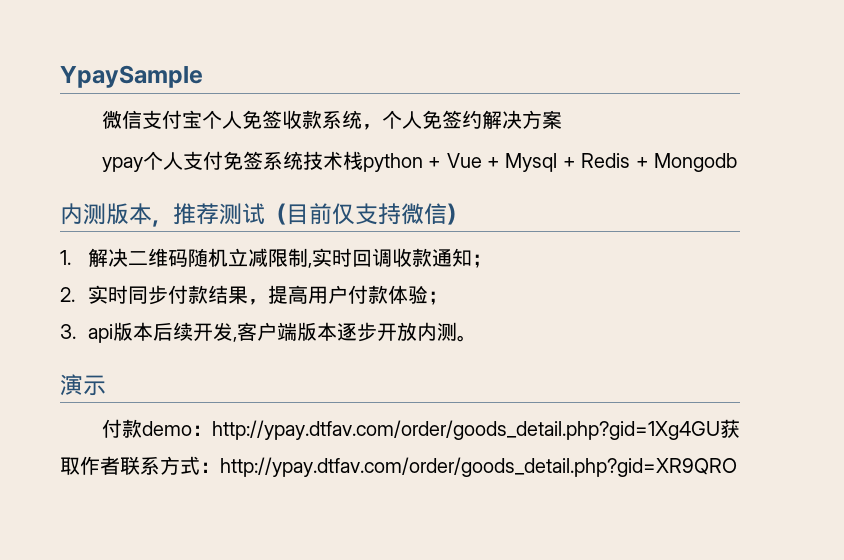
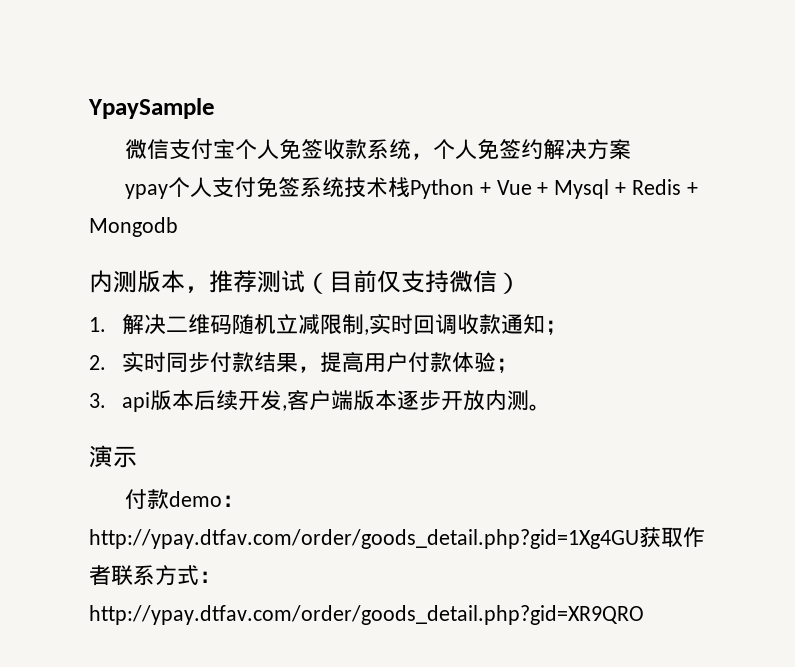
[362,153,423,172] python -> [410,179,475,199] Python

